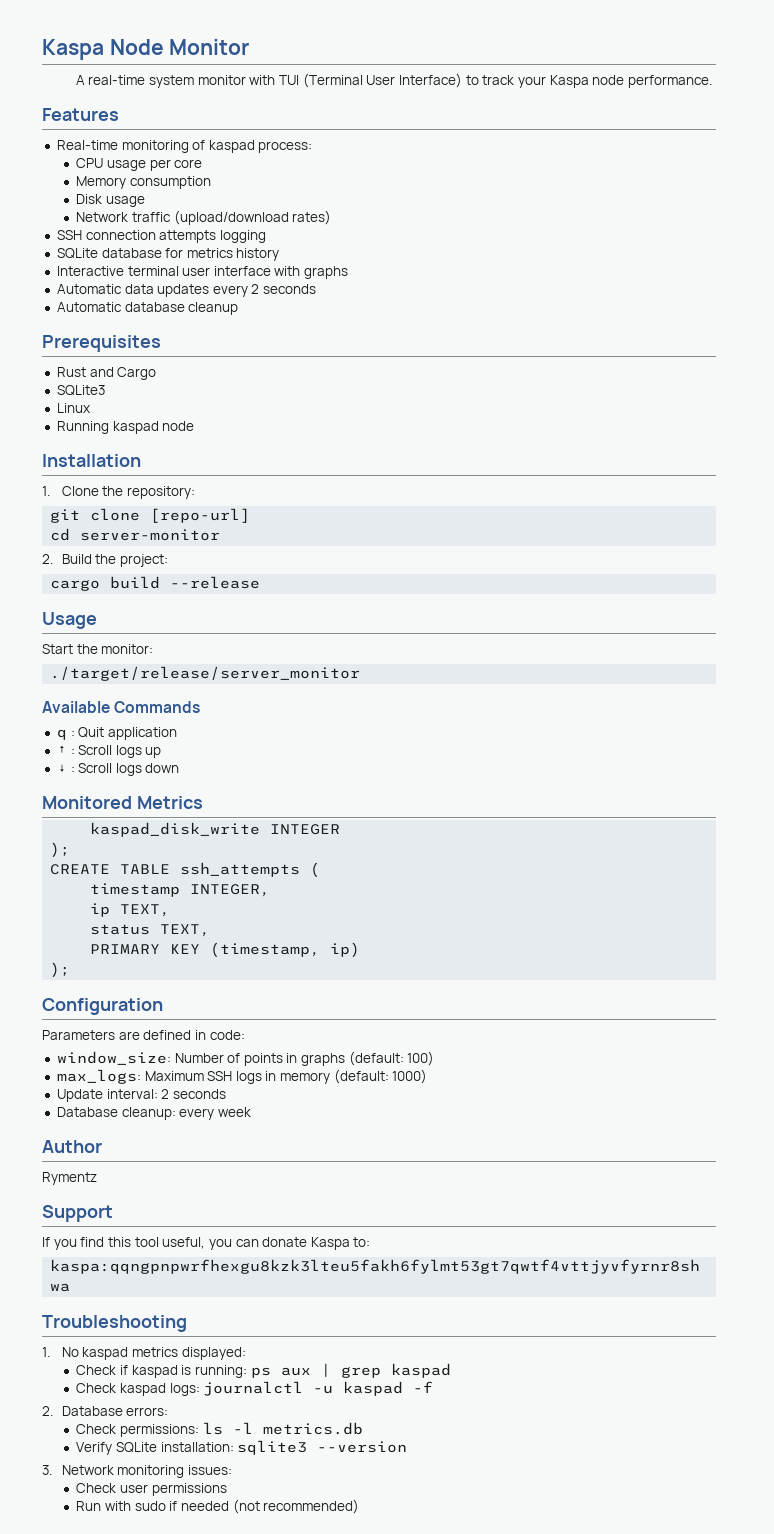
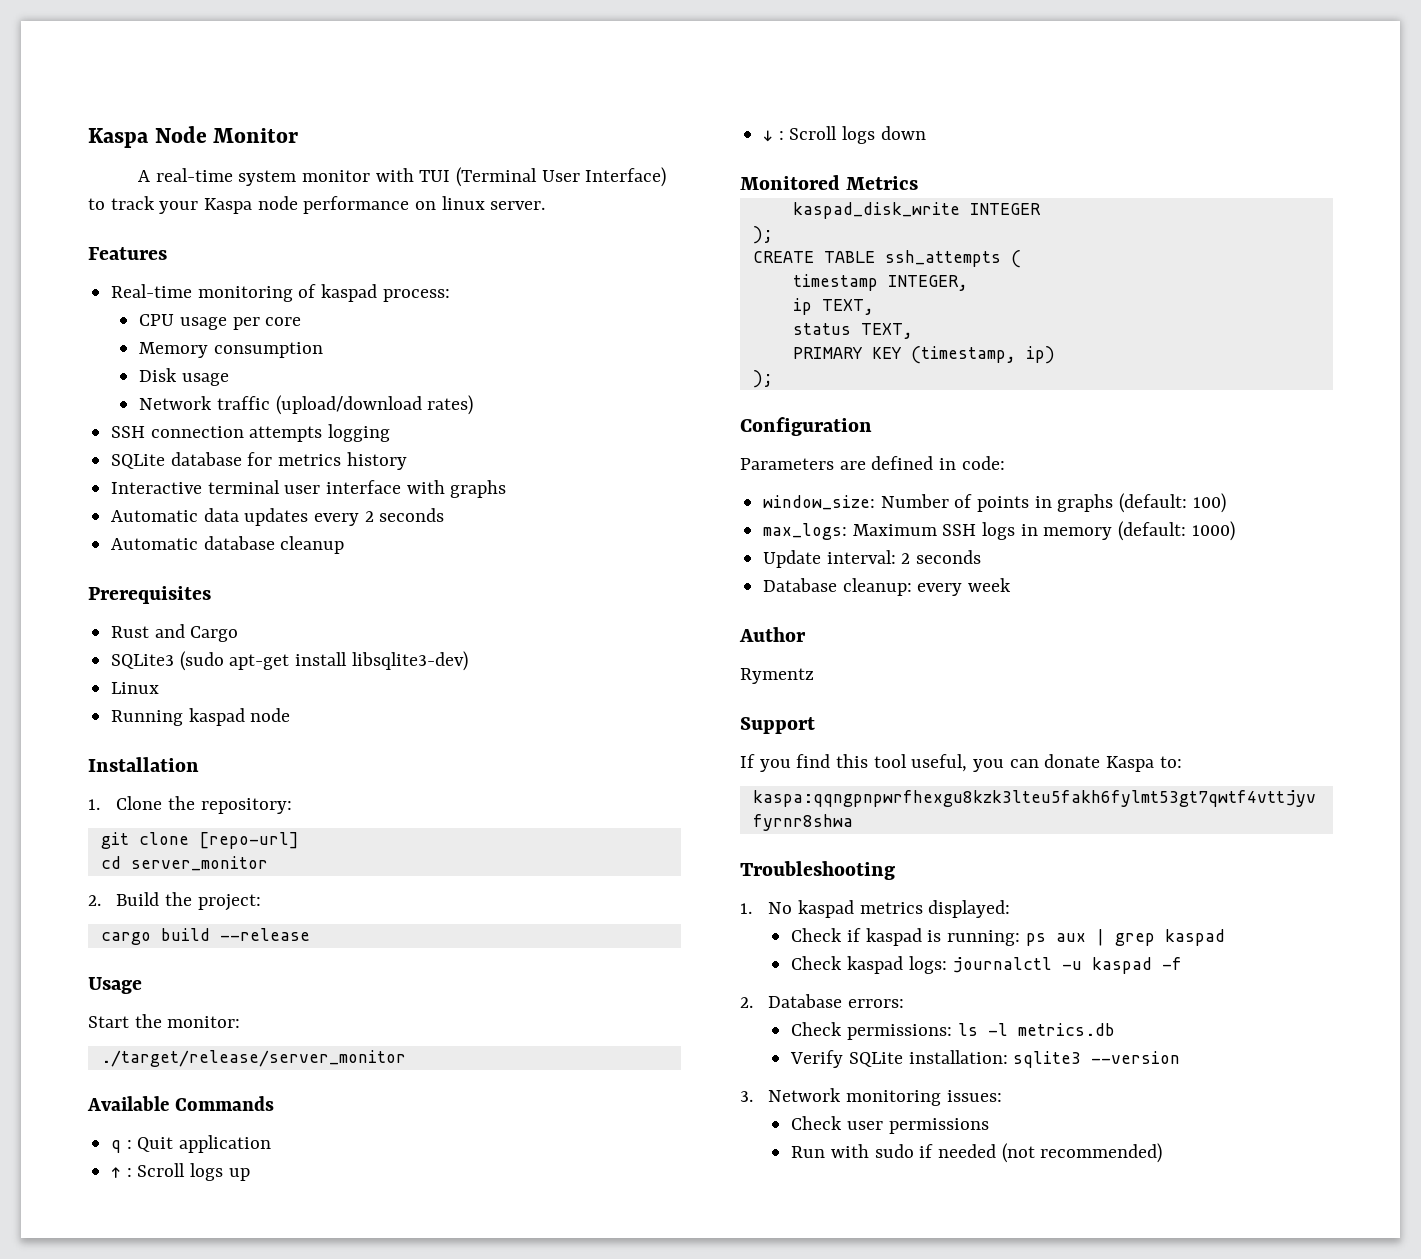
[627,75,712,88] performance. -> [303,196,546,214] performance on linux server.
(105, 390) none -> [179,651,468,671] (sudo apt-get install libsqlite3-dev)
[80,529,221,541] server-monitor -> [130,856,268,871] server_monitor

